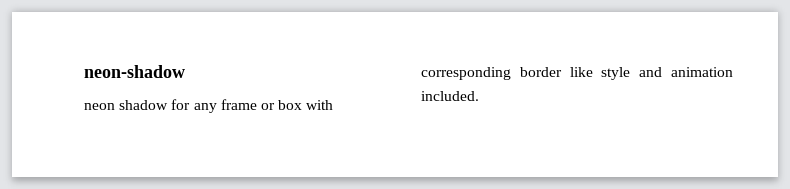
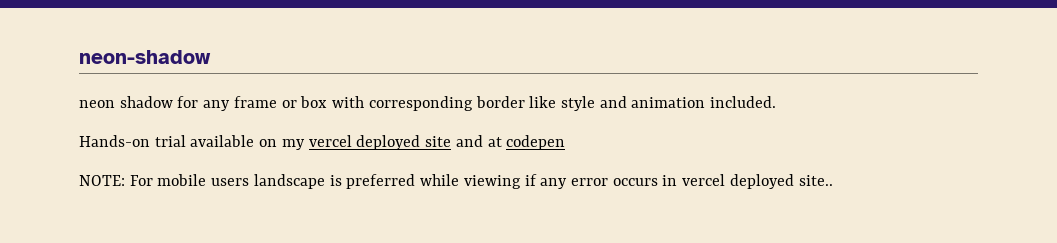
(479, 96) none -> [79,135,566,150] [79,174,833,189] // Hands-on trial available on my vercel deployed site and at codepen // NOTE: For mobile users landscape is preferred while viewing if any error occurs in vercel deployed site..

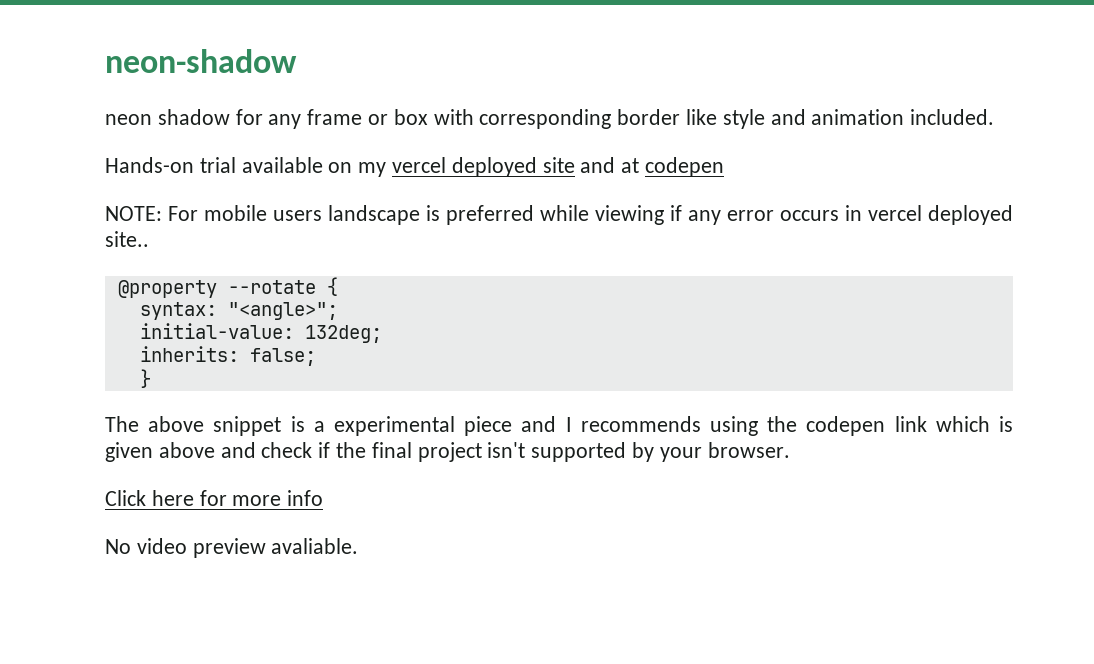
(833, 180) none -> [117,277,338,298] [139,302,338,320] [139,323,382,343] [139,346,316,366] [139,369,151,388] [105,416,1014,436] [105,442,790,462] [105,490,324,506] [105,538,359,558] // @property --rotate { // syntax: "<angle>"; // initial-value: 132deg; // inherits: false; // } // The above snippet is a experimental piece and I recommends using the codepen link which is given above and check if the final project isn't supported by your browser. // Click here for more info // No video preview avaliable.

